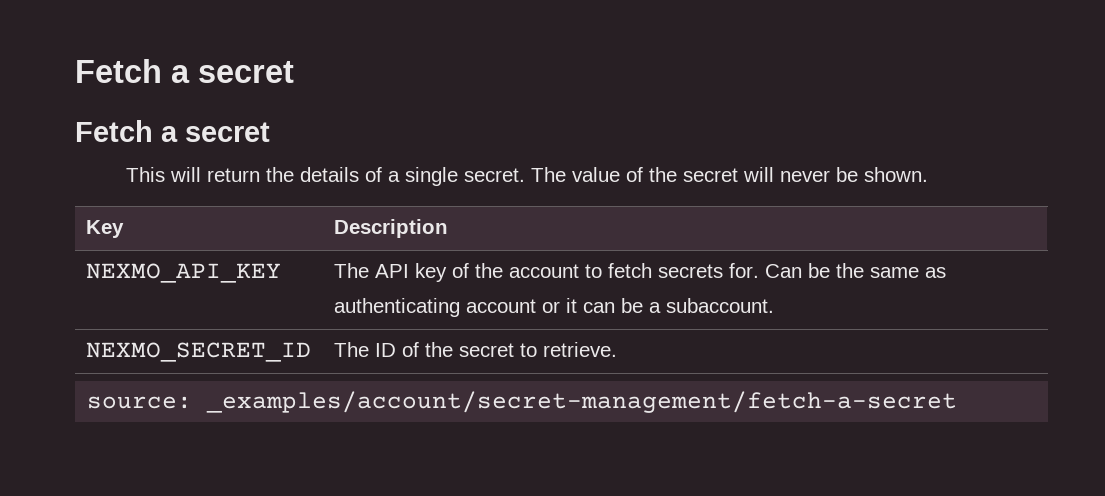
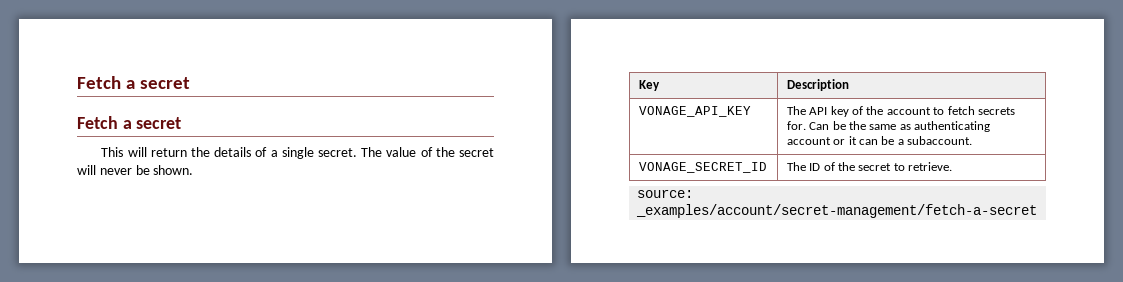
[86,263,282,283] NEXMO_API_KEY -> [638,106,751,117] VONAGE_API_KEY
[86,342,312,362] NEXMO_SECRET_ID -> [638,162,767,173] VONAGE_SECRET_ID

